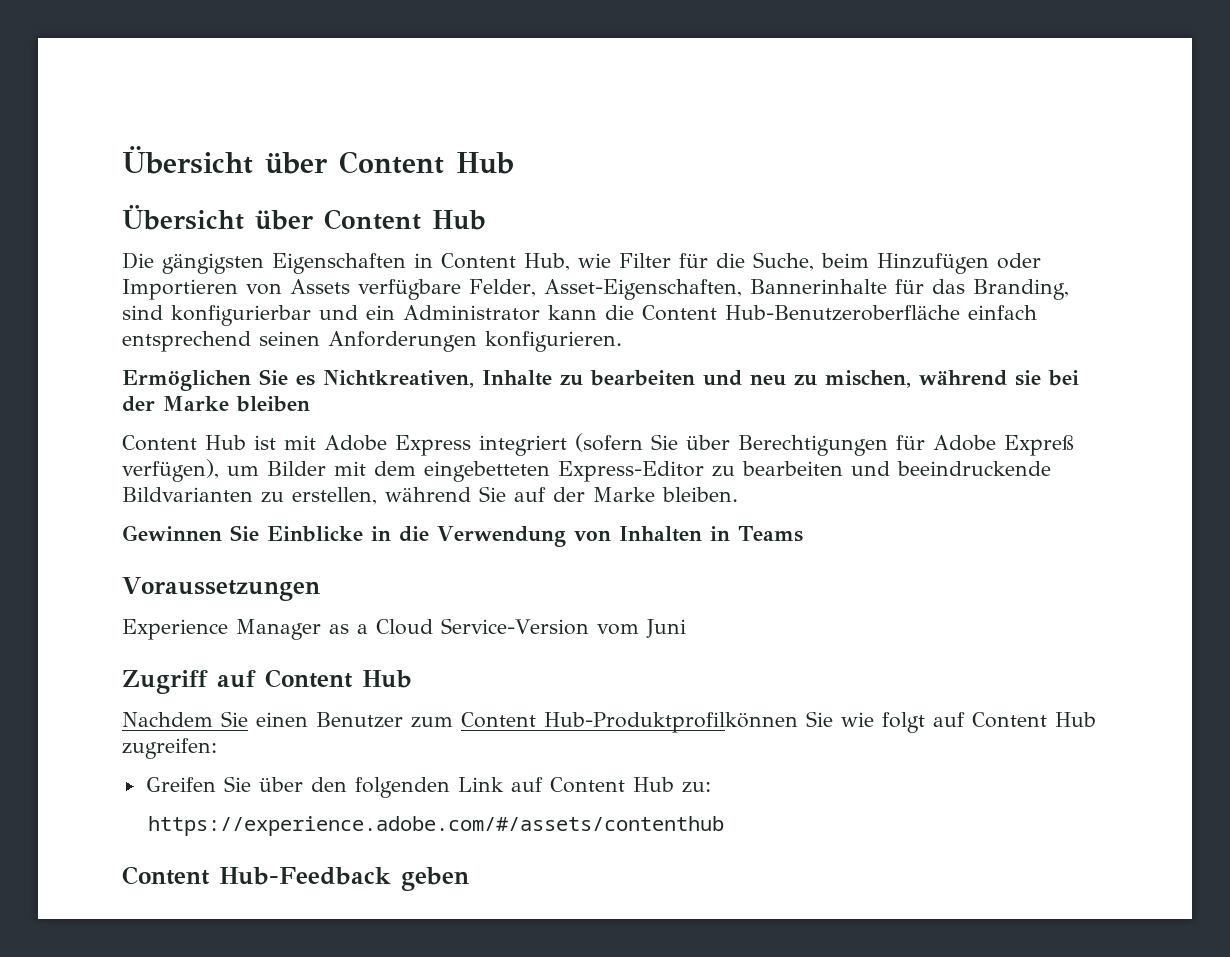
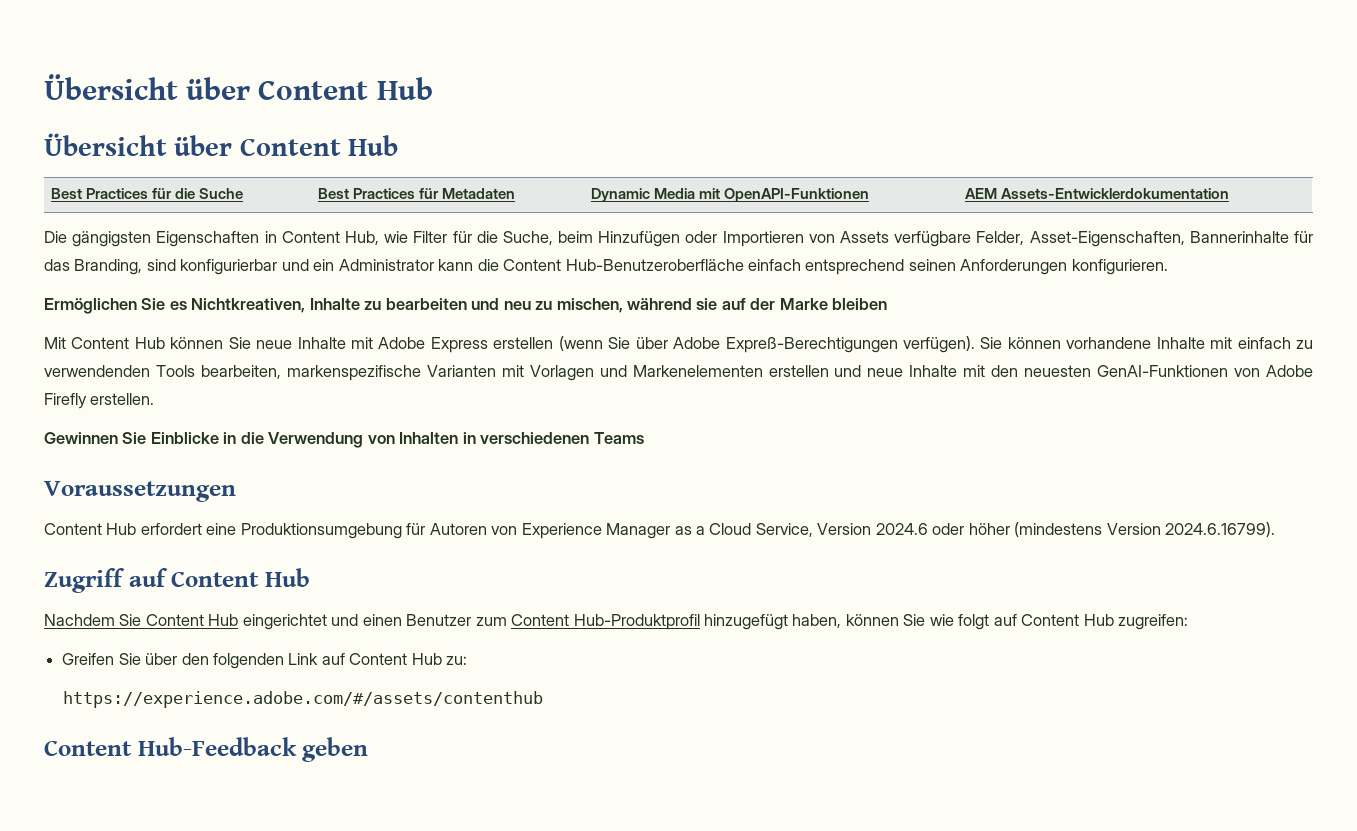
(486, 220) none -> [51,188,244,199] [318,188,516,199] [591,188,870,202] [965,188,1230,199] // Best Practices für die Suche | Best Practices für Metadaten | Dynamic Media mit OpenAPI-Funktionen | AEM Assets-Entwicklerdokumentation
[1048,370,1079,386] bei -> [721,298,746,310] auf
[122,433,1074,456] [122,459,1051,482] [122,486,738,505] Content Hub ist mit Adobe Express integriert (sofern Sie über Berechtigungen für Adobe Expreß verfügen), um Bilder mit dem eingebetteten Express-Editor zu bearbeiten und beeindruckende Bildvarianten zu erstellen, während Sie auf der Marke bleiben. -> [44,336,1313,353] [44,365,1313,381] [44,393,155,409] Mit Content Hub können Sie neue Inhalte mit Adobe Express erstellen (wenn Sie über Adobe Expreß-Berechtigungen verfügen). Sie können vorhandene Inhalte mit einfach zu verwendenden Tools bearbeiten, markenspezifische Varianten mit Vorlagen und Markenelementen erstellen und neue Inhalte mit den neuesten GenAI-Funktionen von Adobe Firefly erstellen.
(730, 533) none -> [480,432,590,444] verschiedenen
(320, 589) none -> [44,523,518,539] Content Hub erfordert eine Produktionsumgebung für Autoren von
[441,618,686,638] Service-Version vom Juni -> [755,522,1276,537] Service, Version 2024.6 oder höher (mindestens Version 2024.6.16799).
[256,712,798,733] einen Benutzer zum Content Hub-Produktprofilkönnen -> [145,614,899,630] Content Hub eingerichtet und einen Benutzer zum Content Hub-Produktprofil hinzugefügt haben, können

